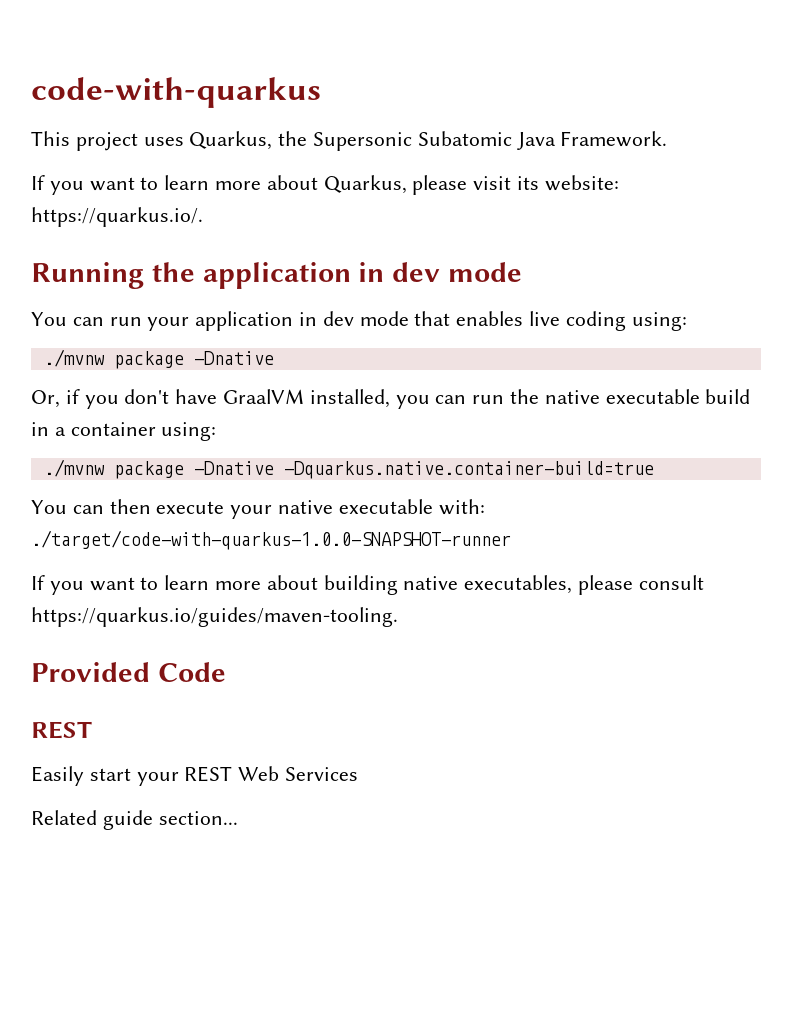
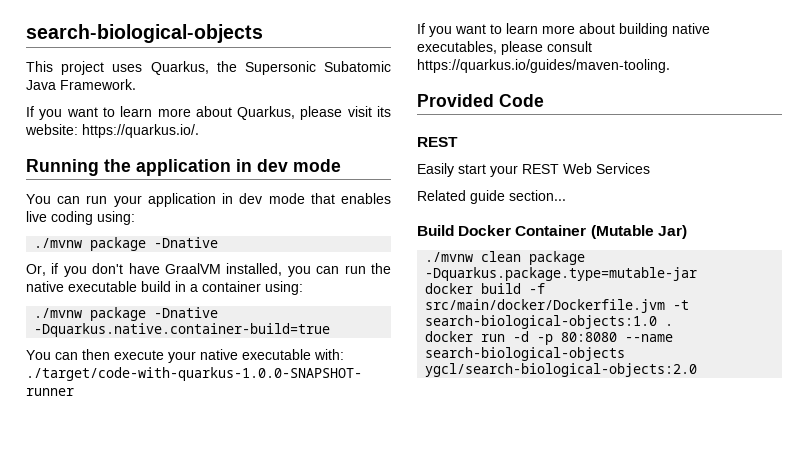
[31,77,321,108] code-with-quarkus -> [26,24,263,43] search-biological-objects
(238, 818) none -> [417,225,687,239] [425,251,586,265] [425,267,698,281] [425,283,546,294] [425,299,690,313] [425,315,674,329] [425,331,674,345] [425,347,626,361] [425,363,698,377] // Build Docker Container (Mutable Jar) // ./mvnw clean package -Dquarkus.package.type=mutable-jar // docker build -f src/main/docker/Dockerfile.jvm -t search-biological-objects:1.0 . // docker run -d -p 80:8080 --name search-biological-objects ygcl/search-biological-objects:2.0

